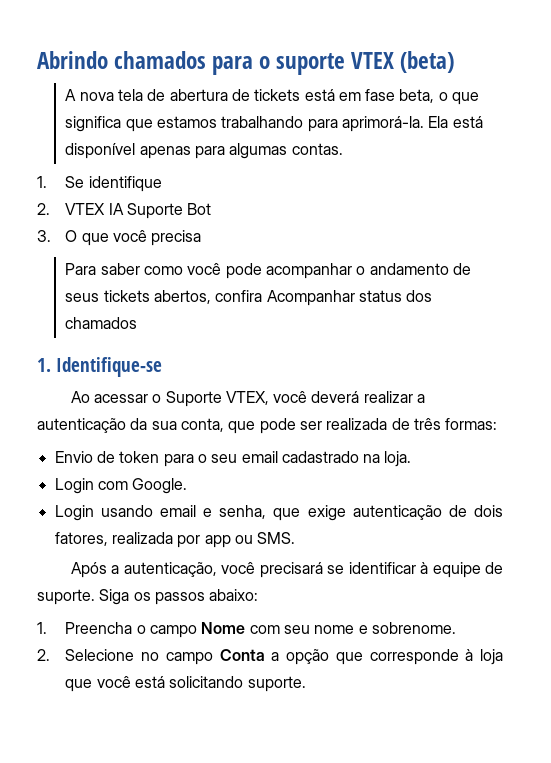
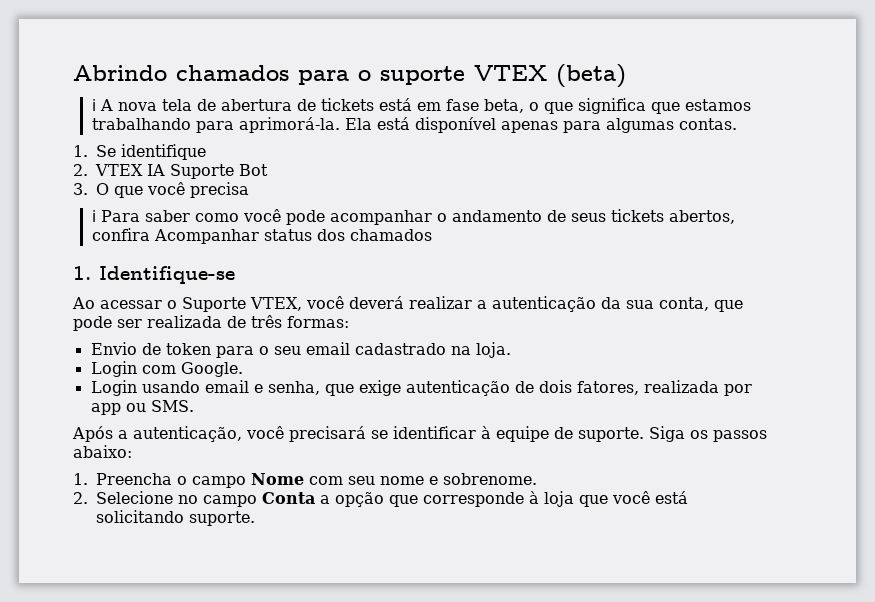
(455, 62) none -> [91,99,96,111] ℹ
(202, 238) none -> [91,210,96,222] ℹ

